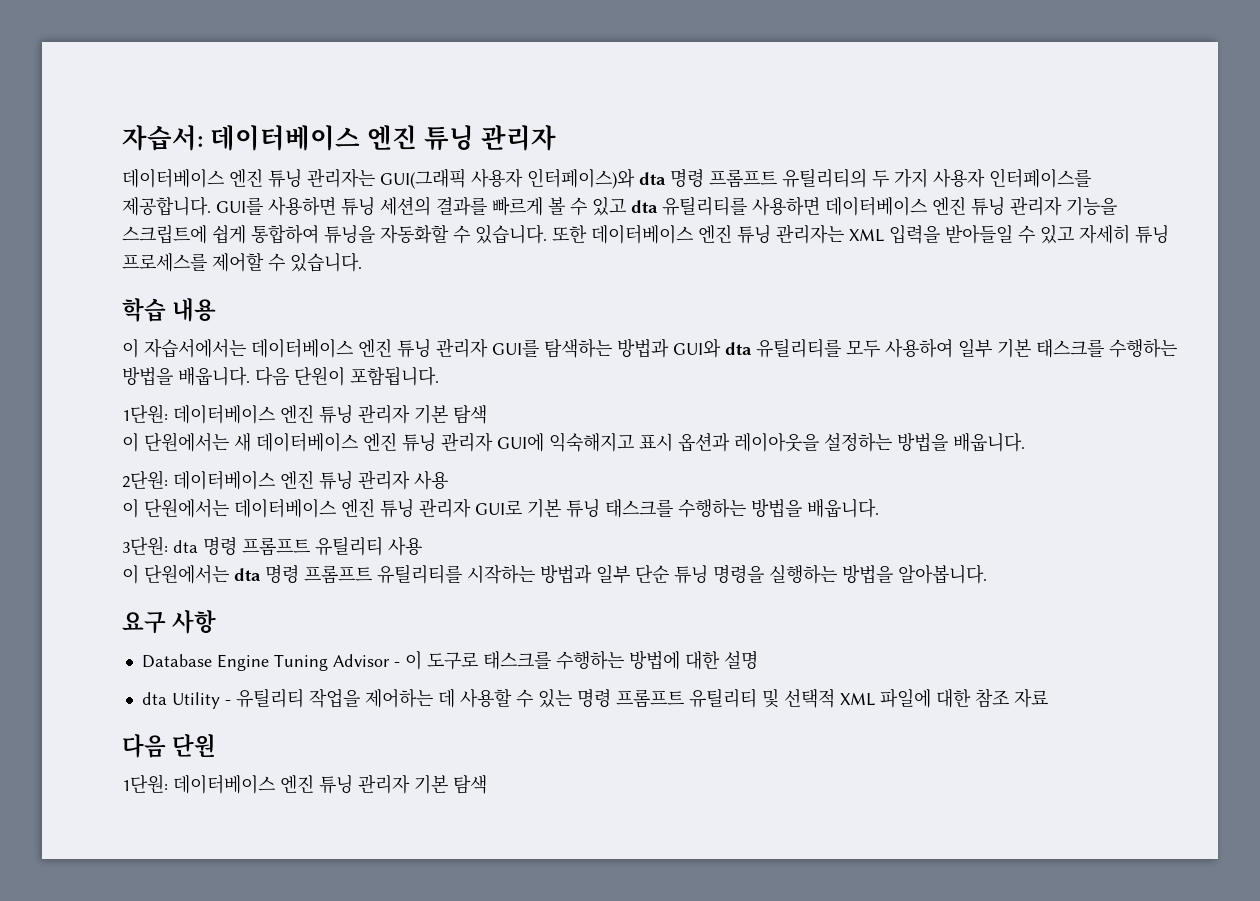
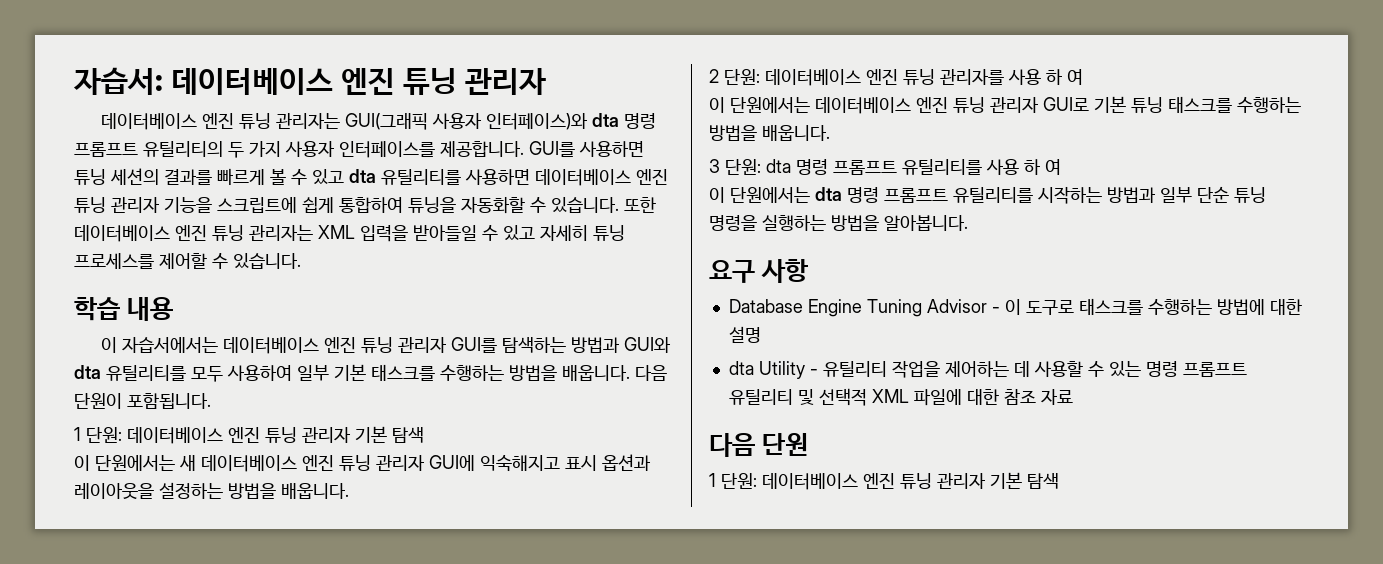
[122,404,168,423] 1단원: -> [74,427,122,443] 1 단원:
[122,470,448,490] 2단원: 데이터베이스 엔진 튜닝 관리자 사용 -> [709,69,1083,86] 2 단원: 데이터베이스 엔진 튜닝 관리자를 사용 하 여
[122,536,422,556] 3단원: dta 명령 프롬프트 유틸리티 사용 -> [709,159,1061,175] 3 단원: dta 명령 프롬프트 유틸리티를 사용 하 여
[122,774,168,793] 1단원: -> [709,473,757,489] 1 단원:

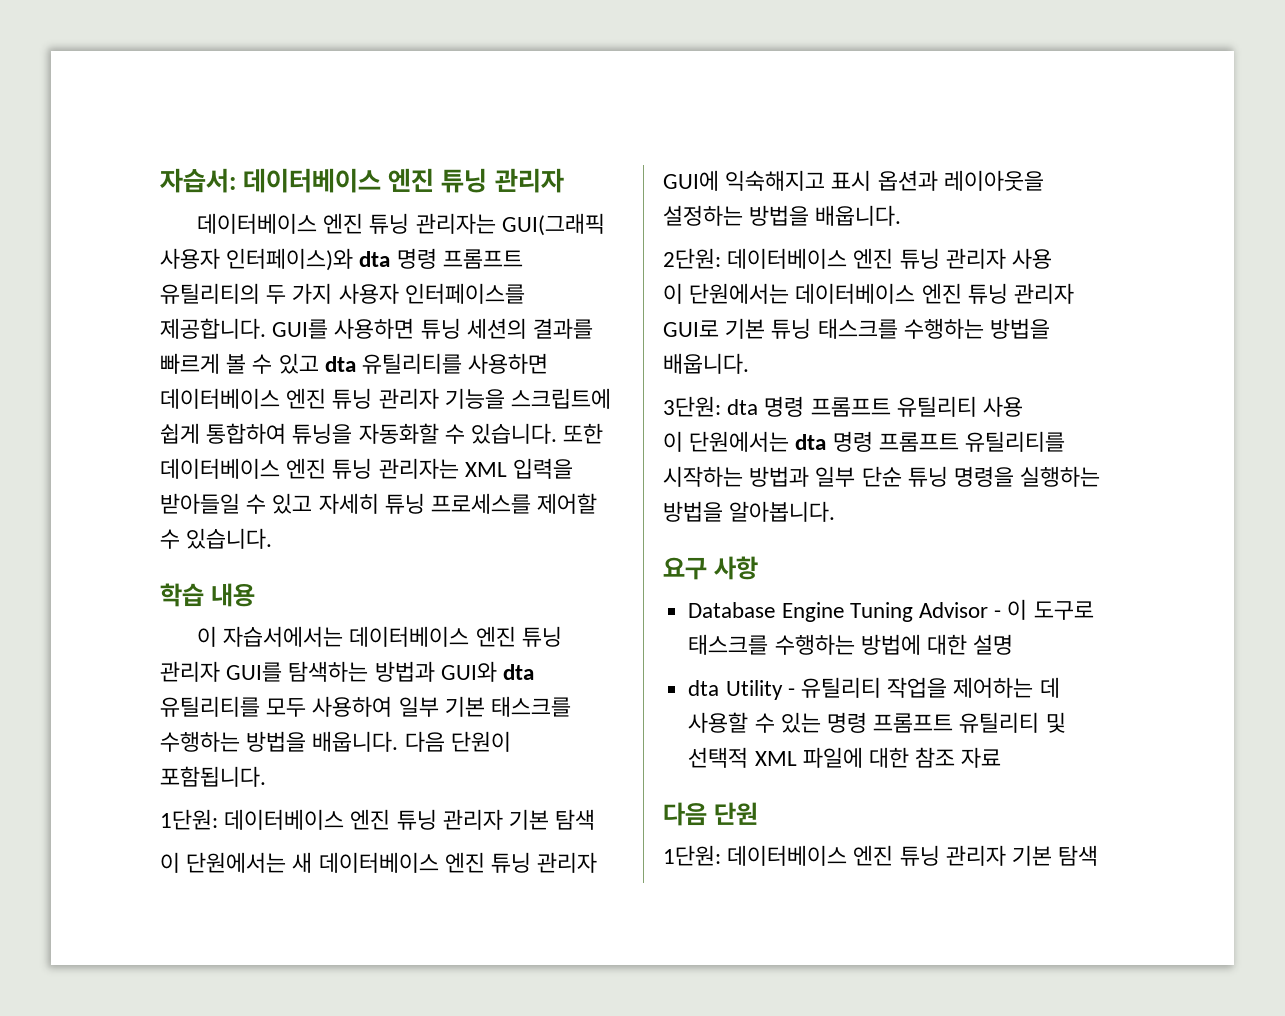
[74,427,122,443] 1 단원: -> [160,809,218,830] 1단원:
[709,69,1083,86] 2 단원: 데이터베이스 엔진 튜닝 관리자를 사용 하 여 -> [663,248,1053,269] 2단원: 데이터베이스 엔진 튜닝 관리자 사용
[709,159,1061,175] 3 단원: dta 명령 프롬프트 유틸리티를 사용 하 여 -> [663,396,1024,417] 3단원: dta 명령 프롬프트 유틸리티 사용
[709,473,757,489] 1 단원: -> [663,845,721,866] 1단원:

